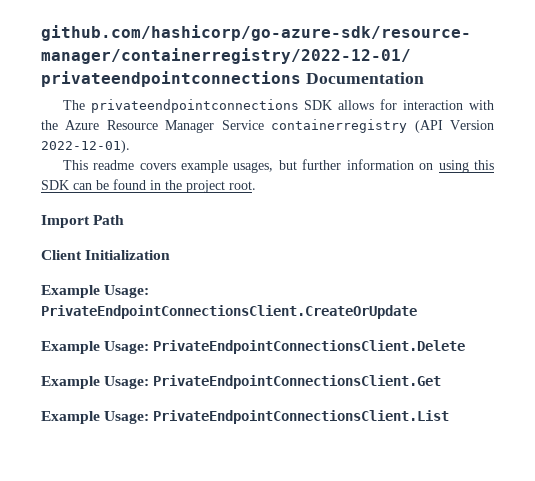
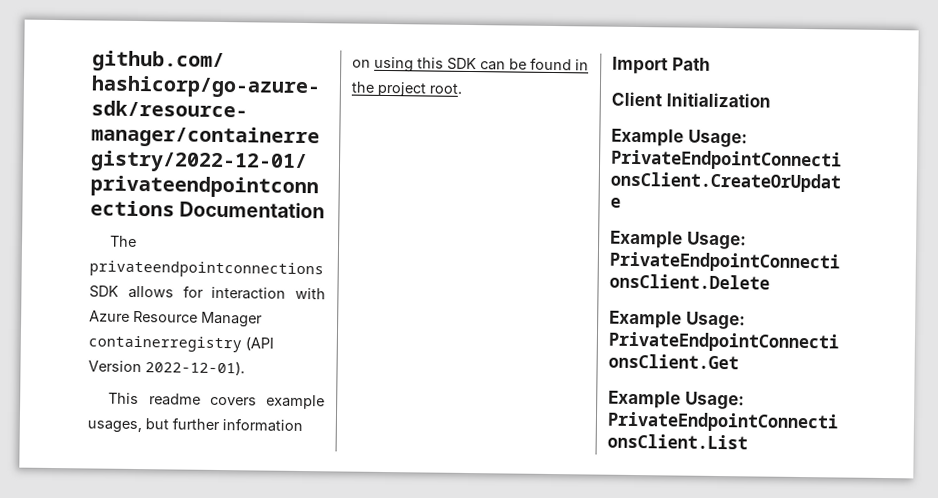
[41,120,58,130] the -> (326, 293) none
[221,120,264,130] Service -> (263, 319) none

